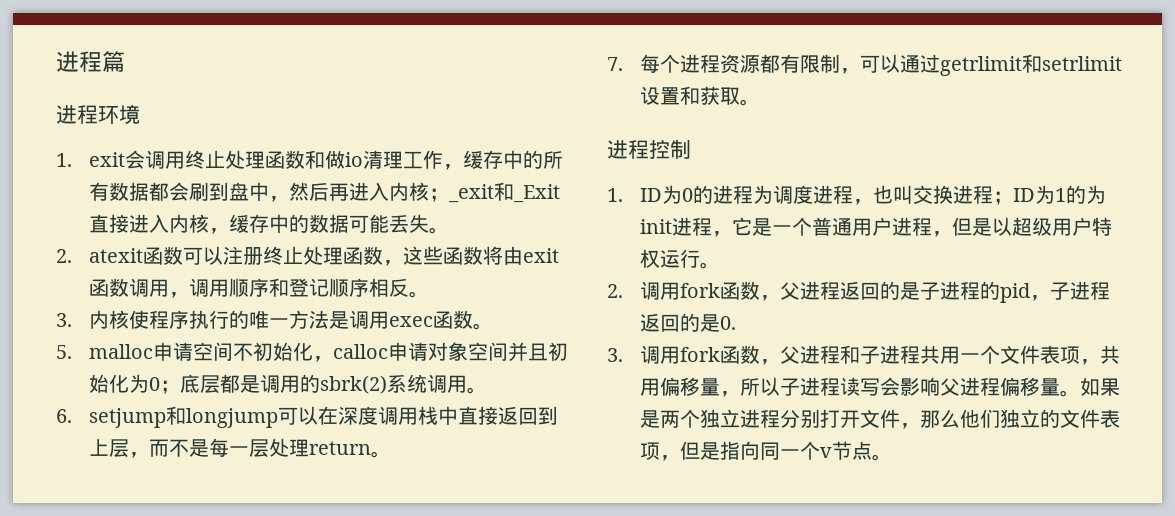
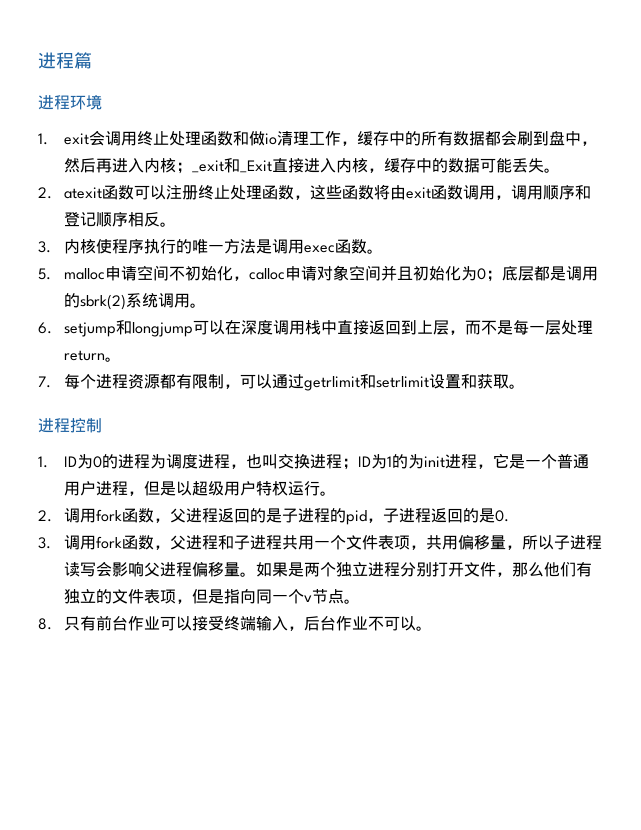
(1000, 418) none -> [575,562,592,577] 有
(892, 457) none -> [38,615,432,631] // 8.只有前台作业可以接受终端输入，后台作业不可以。

